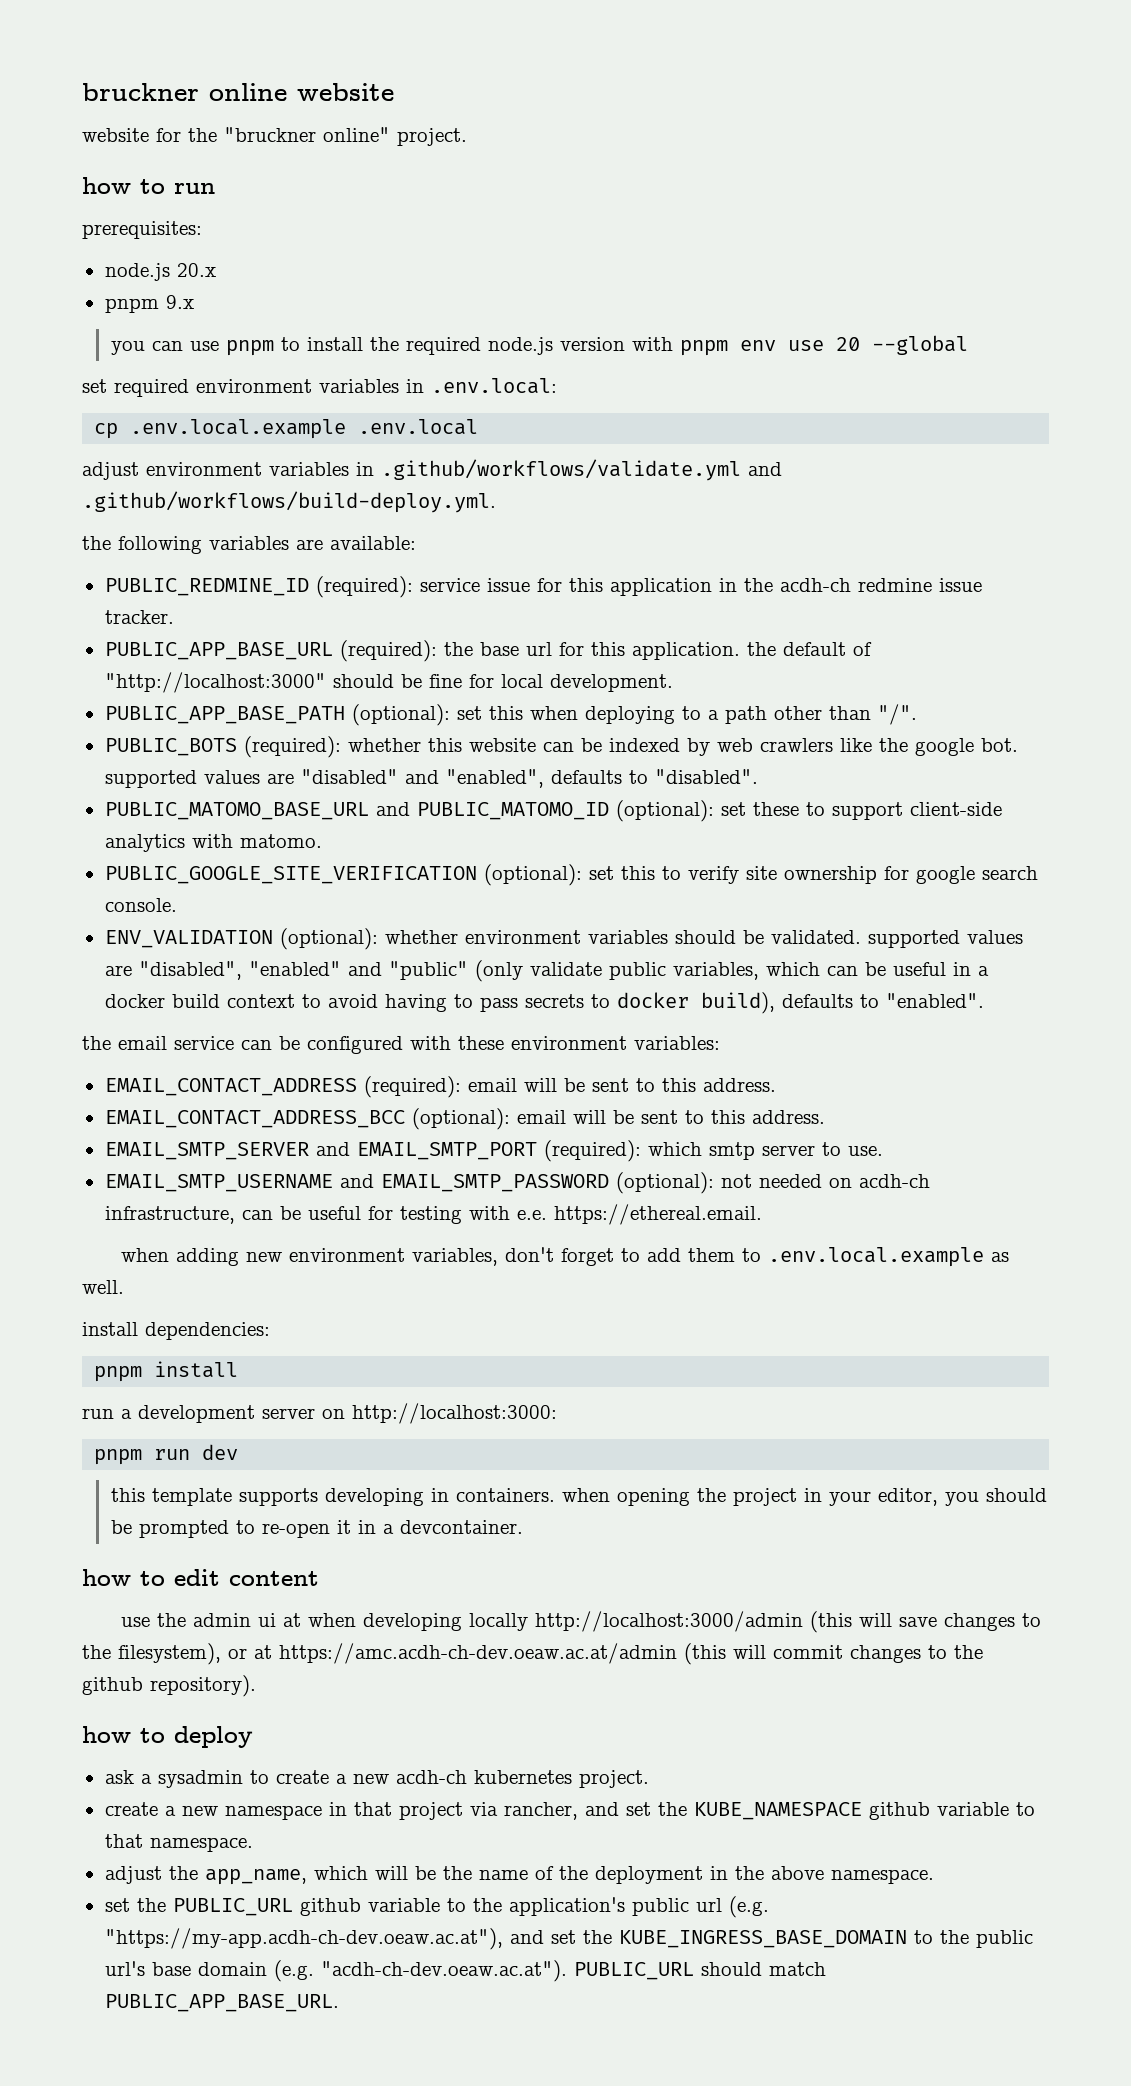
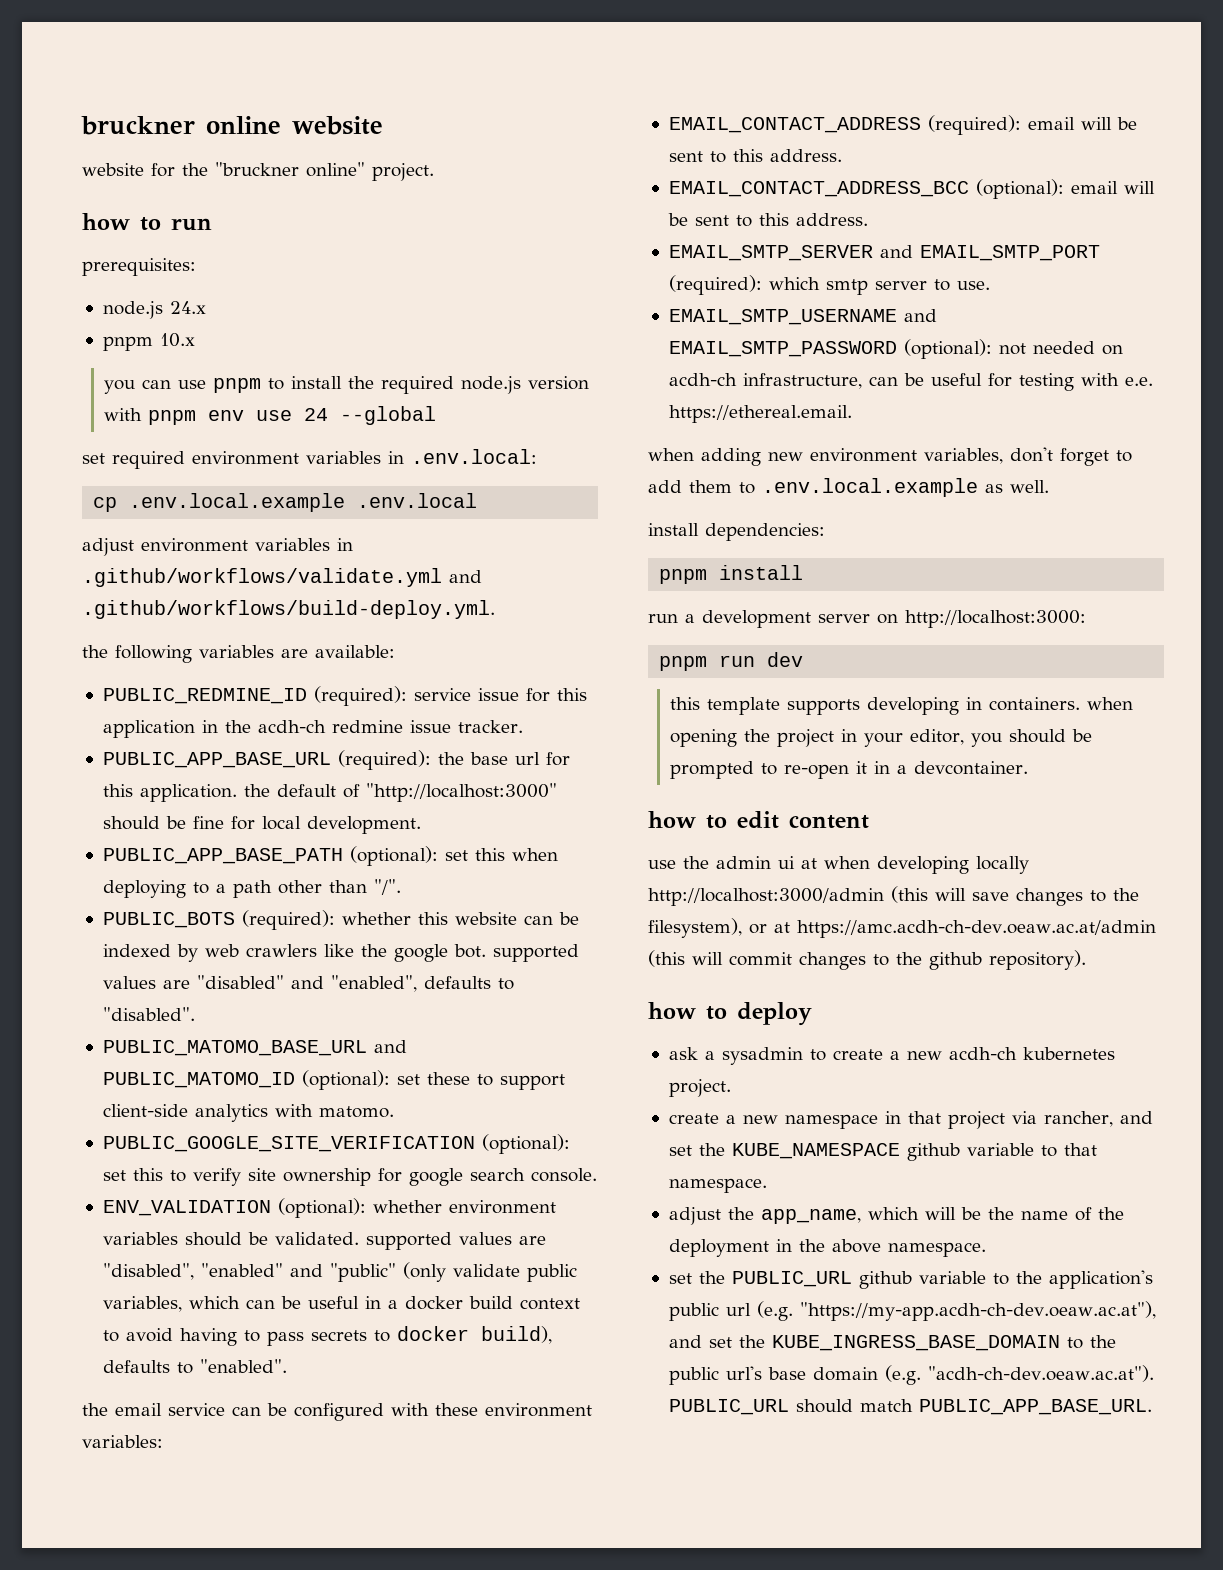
[176,263,216,277] [104,295,194,313] 20.x // pnpm 9.x -> [169,301,206,314] [102,333,195,351] 24.x // pnpm 10.x
[835,337,860,351] 20 -> [304,408,329,421] 24

